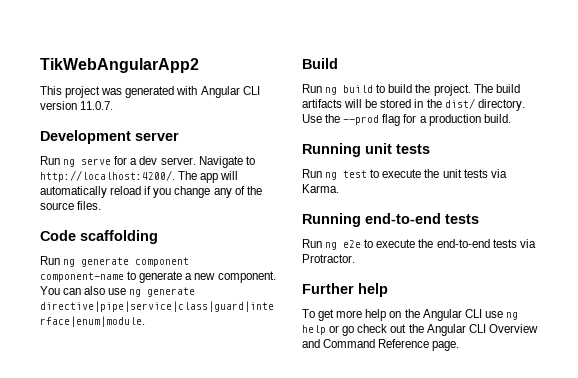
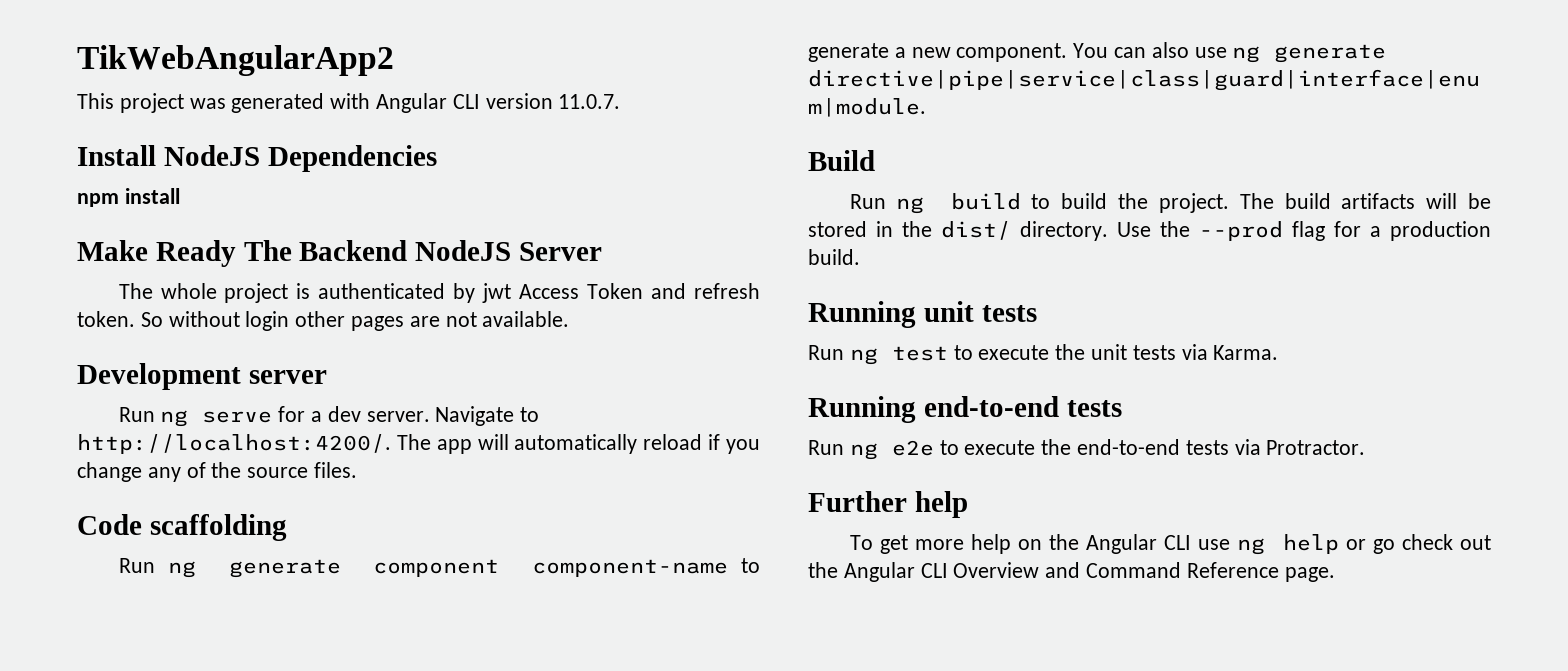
(114, 105) none -> [77,145,437,172] [77,188,180,207] [77,240,603,267] [118,283,760,303] [77,311,570,331] // Install NodeJS Dependencies // npm install // Make Ready The Backend NodeJS Server // The whole project is authenticated by jwt Access Token and refresh token. So without login other pages are not available.

